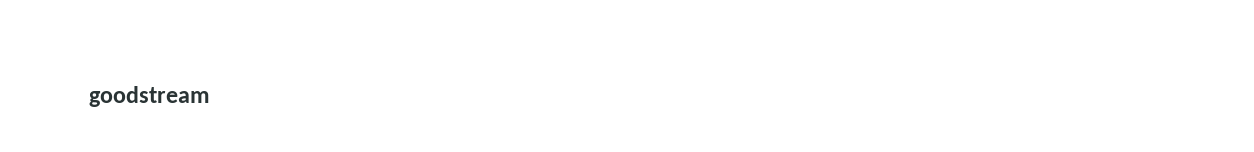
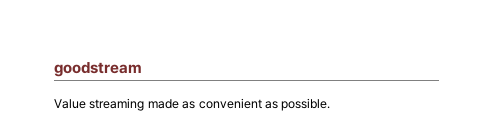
(210, 96) none -> [54,98,331,111] // Value streaming made as convenient as possible.

